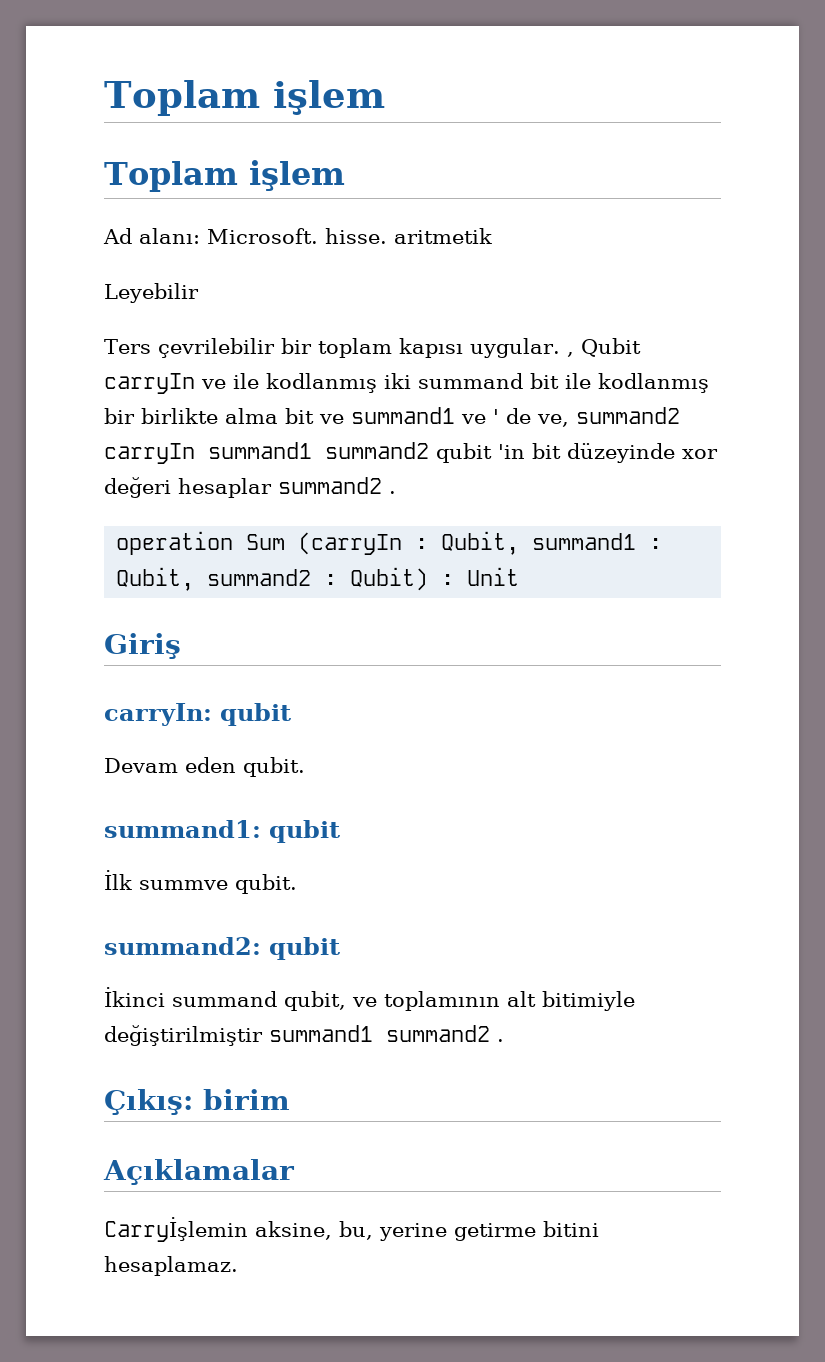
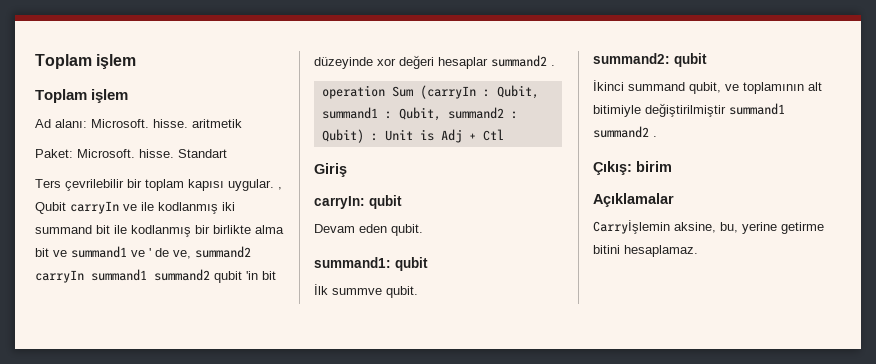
[104,283,199,303] Leyebilir -> [35,149,227,158] Paket: Microsoft. hisse. Standart
(520, 576) none -> [419,129,504,143] is Adj + Ctl

